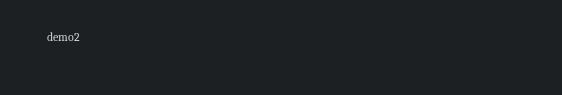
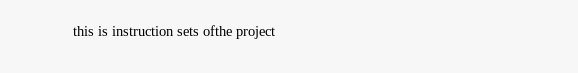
[47,32,80,41] demo2 -> [73,25,275,39] this is instruction sets ofthe project

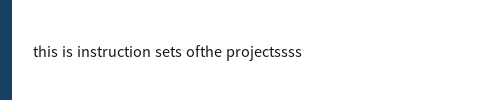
[236,26,275,39] project -> [225,46,302,61] projectssss

